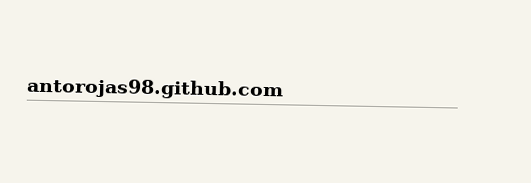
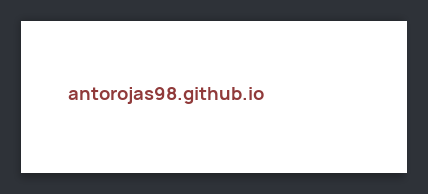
[26,77,284,101] antorojas98.github.com -> [68,87,264,104] antorojas98.github.io

